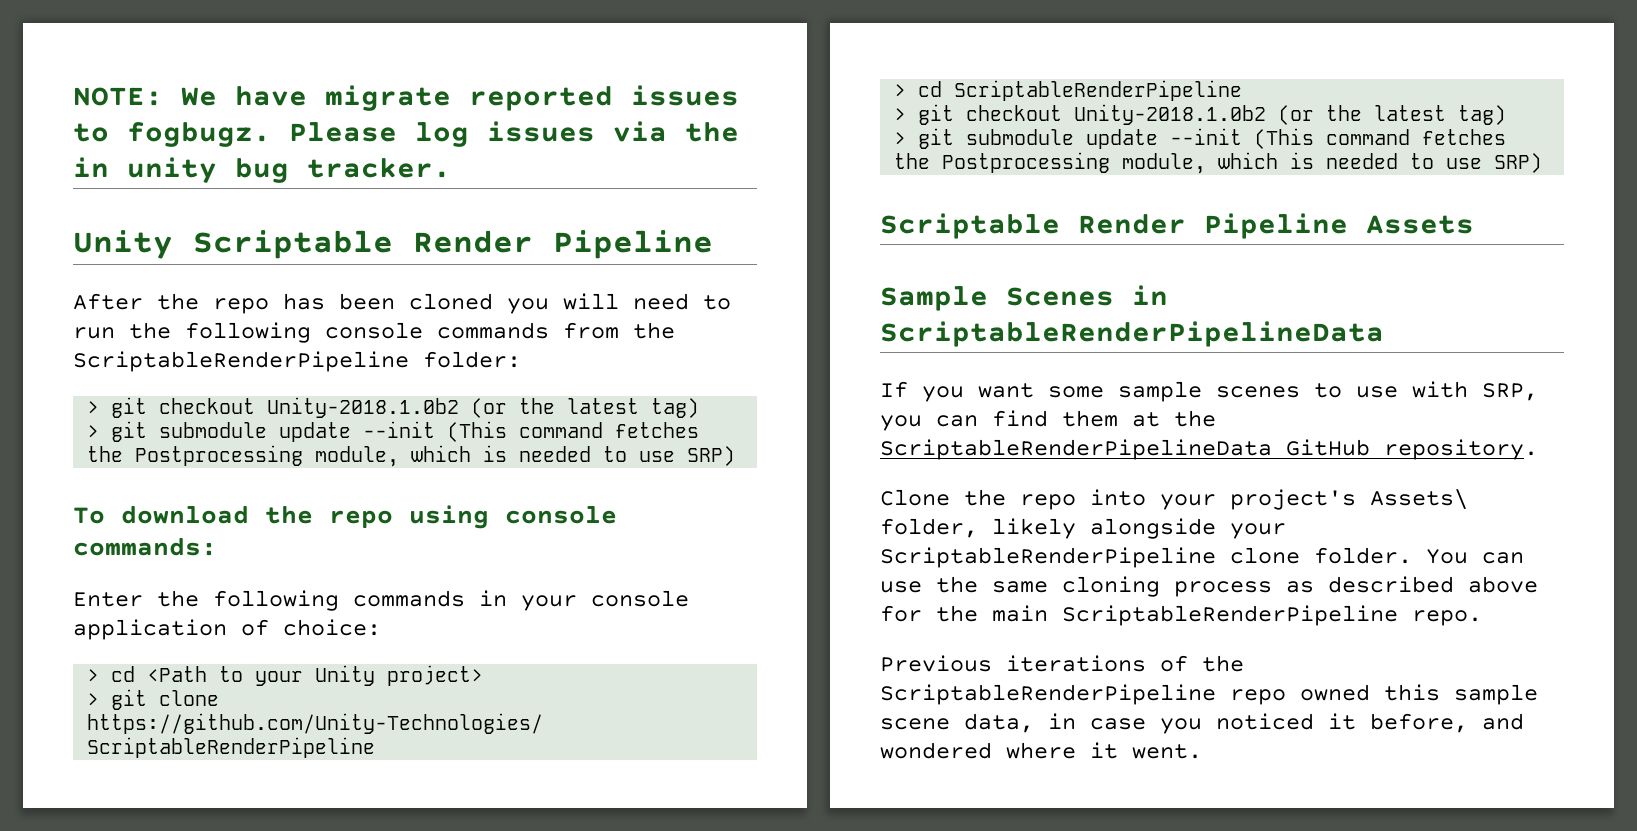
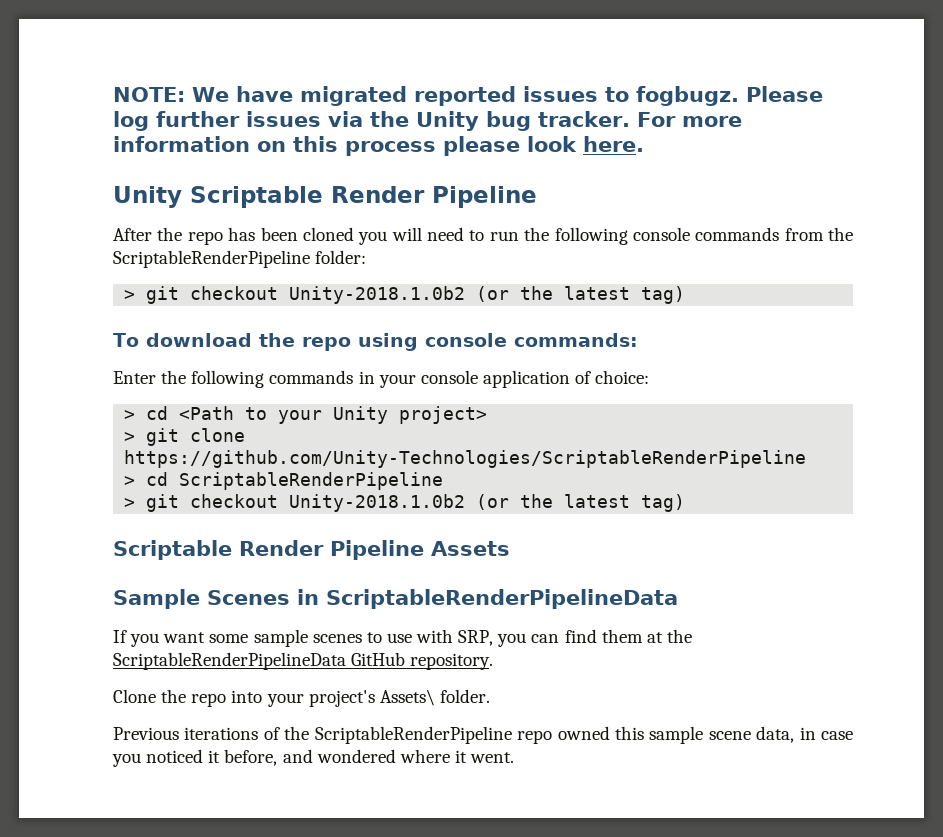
[325,85,451,111] migrate -> [299,86,407,106] migrated
(469, 134) none -> [156,111,240,127] further
[73,157,217,183] in unity -> [416,111,479,131] Unity
(451, 168) none -> [636,112,742,127] [113,136,644,156] For more information on this process please look here.
[87,421,700,442] [87,445,736,467] // > git submodule update --init (This command fetches the Postprocessing module, which is needed to use SRP) -> (686, 295) none
[894,128,1507,149] [894,152,1543,174] // > git submodule update --init (This command fetches the Postprocessing module, which is needed to use SRP) -> (686, 503) none
[880,518,1286,539] [880,547,1524,568] [880,576,1538,597] [880,605,1482,626] folder, likely alongside your ScriptableRenderPipeline clone folder. You can use the same cloning process as described above for the main ScriptableRenderPipeline repo. -> [439,689,490,703] folder.

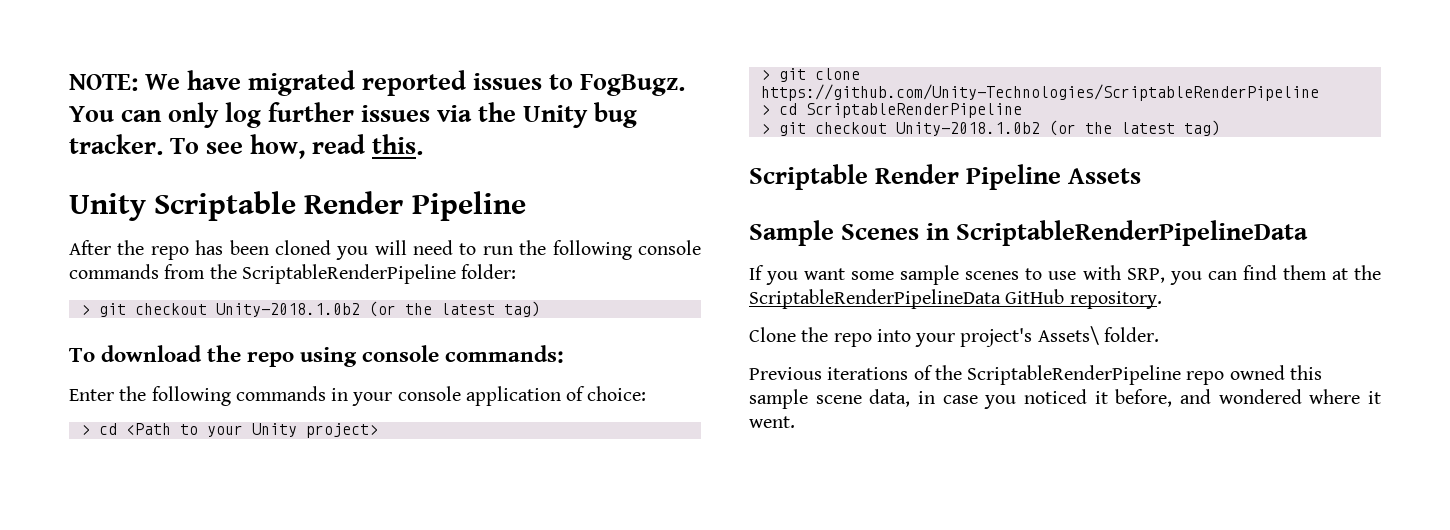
[635,86,823,106] fogbugz. Please -> [580,74,686,96] [69,102,220,128] FogBugz. You can only
[636,112,742,127] [113,136,644,156] For more information on this process please look here. -> [170,134,424,159] To see how, read this.

